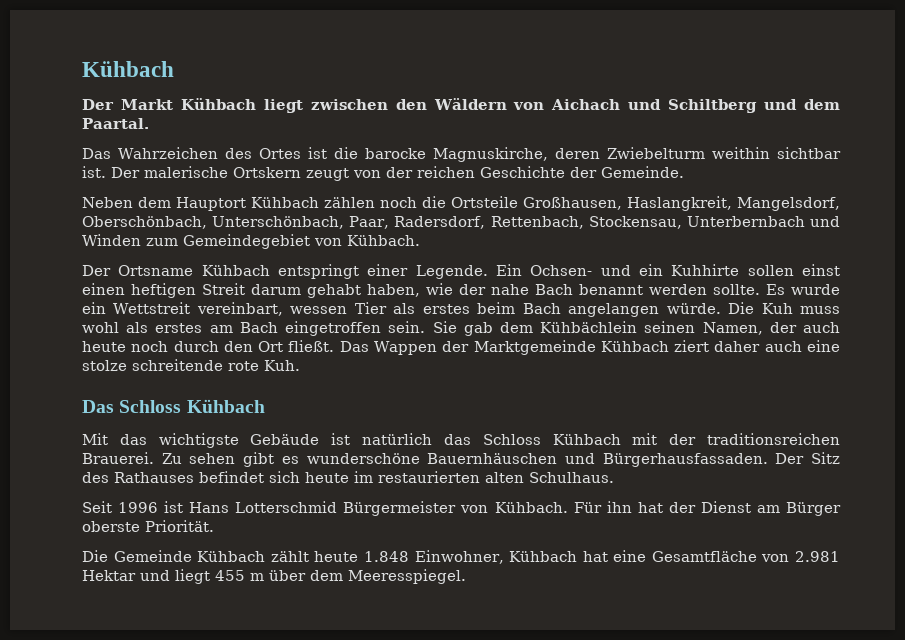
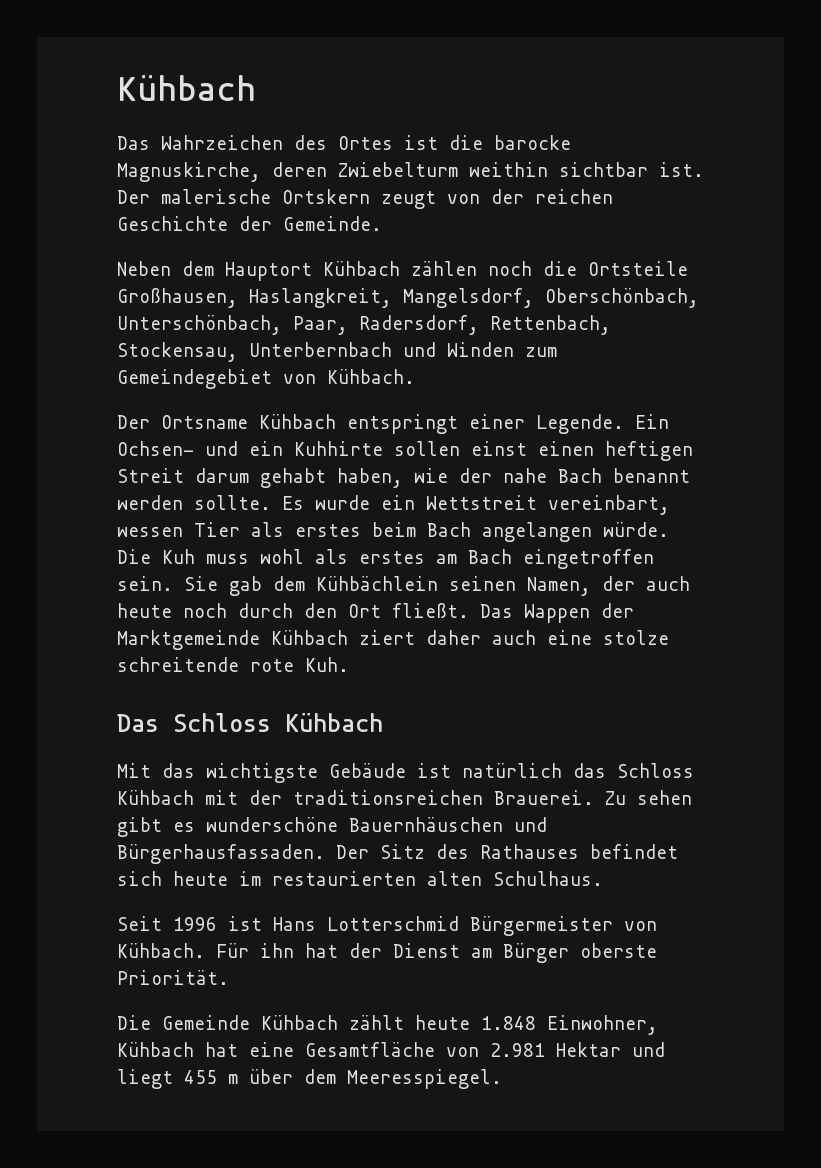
[82,61,174,77] [82,98,840,113] [82,118,149,129] Kühbach // Der Markt Kühbach liegt zwischen den Wäldern von Aichach und Schiltberg und dem Paartal. -> [117,75,256,101] Kühbach

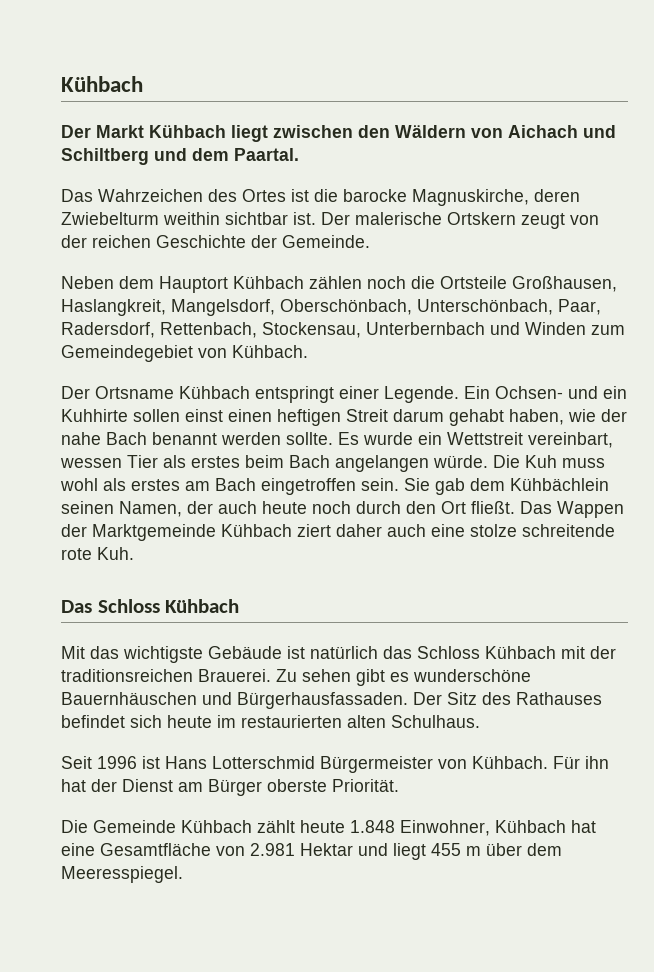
[117,75,256,101] Kühbach -> [61,76,143,92] [61,125,616,142] [61,148,299,165] Kühbach // Der Markt Kühbach liegt zwischen den Wäldern von Aichach und Schiltberg und dem Paartal.

